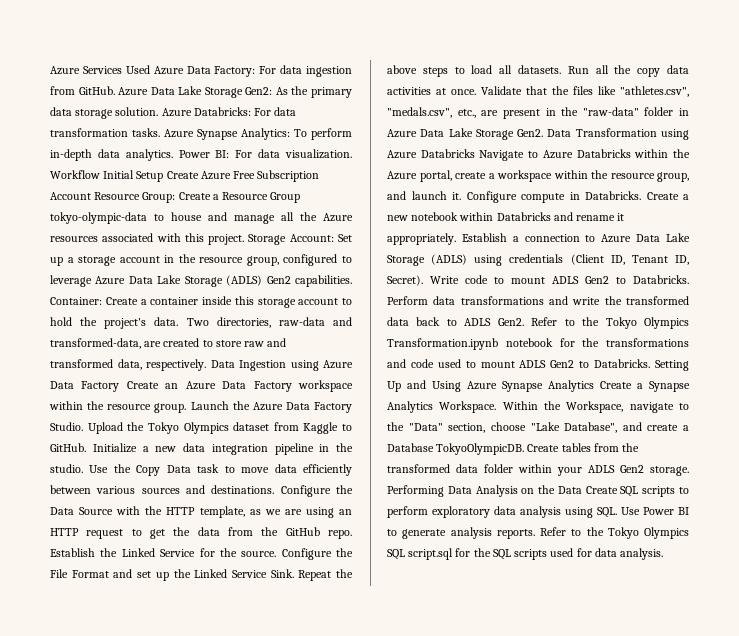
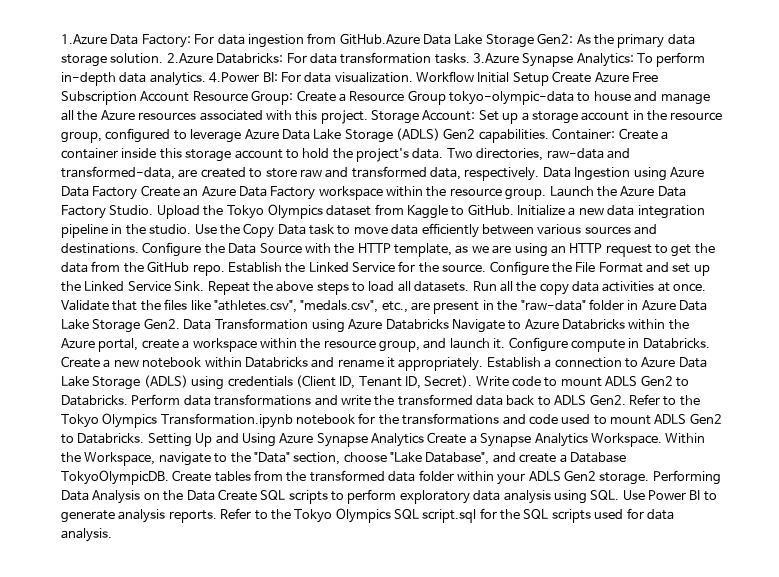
[50,65,184,75] Azure Services Used Azure -> [61,34,107,44] 1.Azure
[78,86,149,96] GitHub. Azure -> [339,33,420,45] GitHub.Azure
[161,108,192,117] Azure -> [166,53,213,63] 2.Azure
[164,129,194,138] Azure -> [473,53,519,63] 3.Azure
[178,150,210,158] Power -> [209,72,260,83] 4.Power

